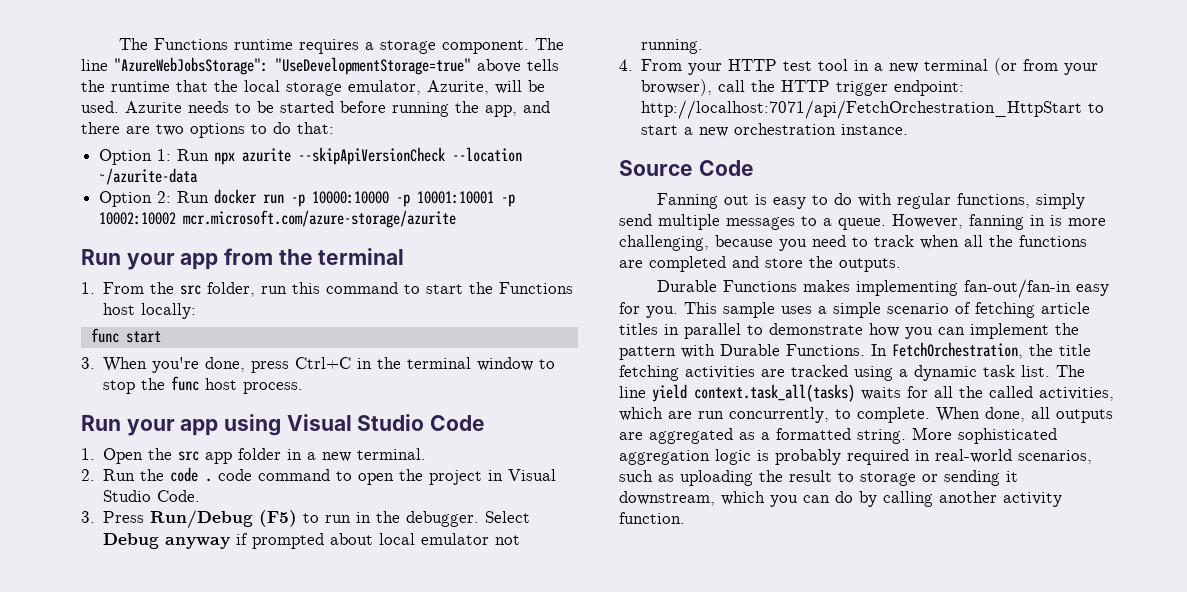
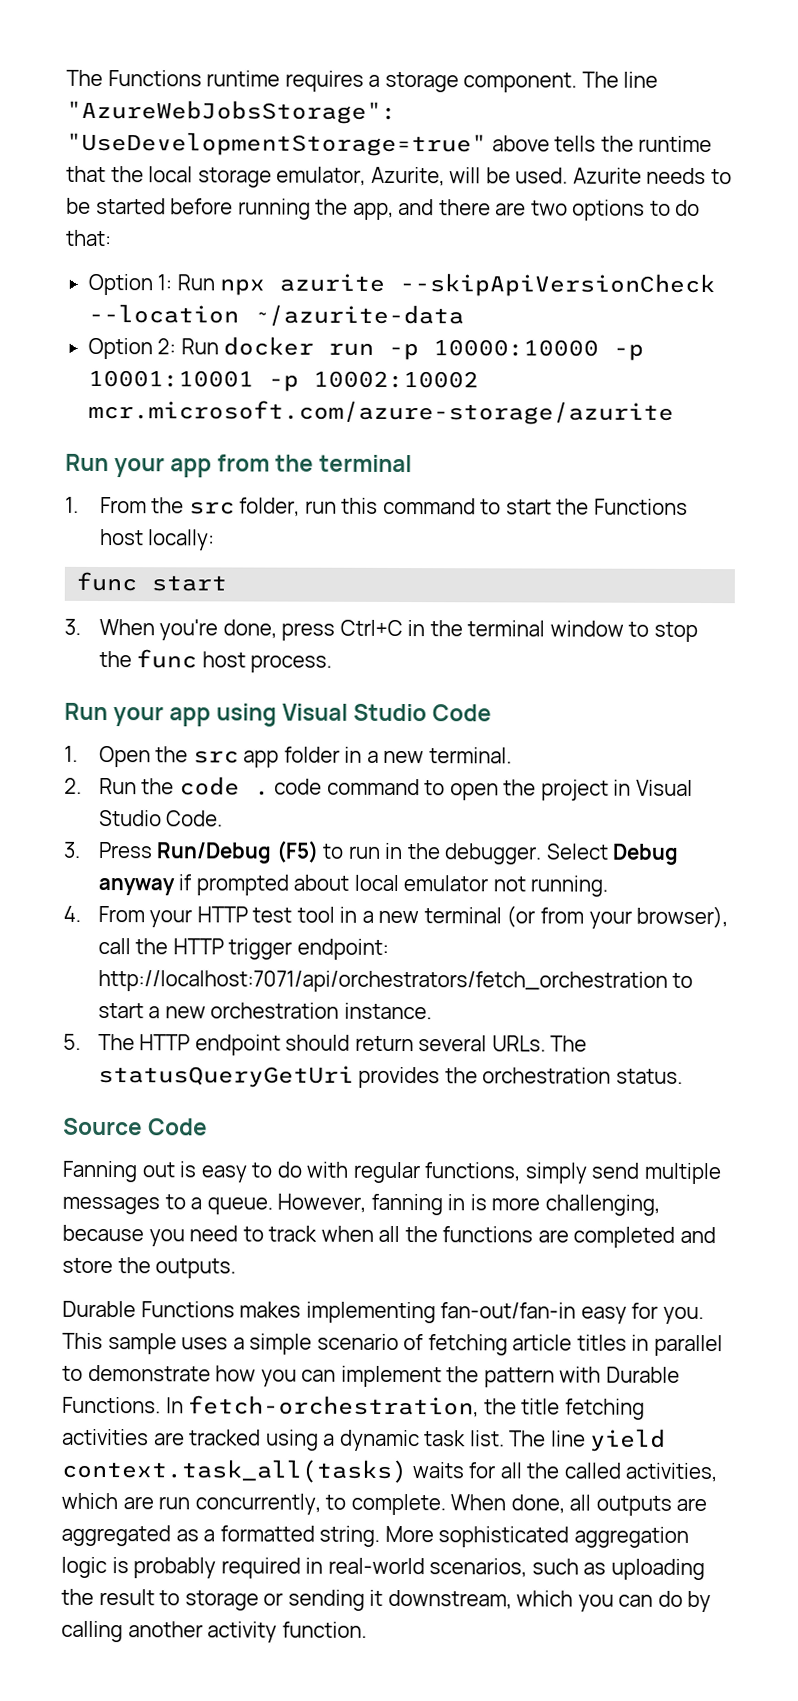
[641,100,1083,119] http://localhost:7071/api/FetchOrchestration_HttpStart -> [97,970,668,993] http://localhost:7071/api/orchestrators/fetch_orchestration
(909, 129) none -> [63,1033,588,1056] [97,1065,683,1089] // 5. The HTTP endpoint should return several URLs. The statusQueryGetUri provides the orchestration status.
[892,342,1023,359] FetchOrchestration, -> [188,1395,480,1418] fetch-orchestration,

